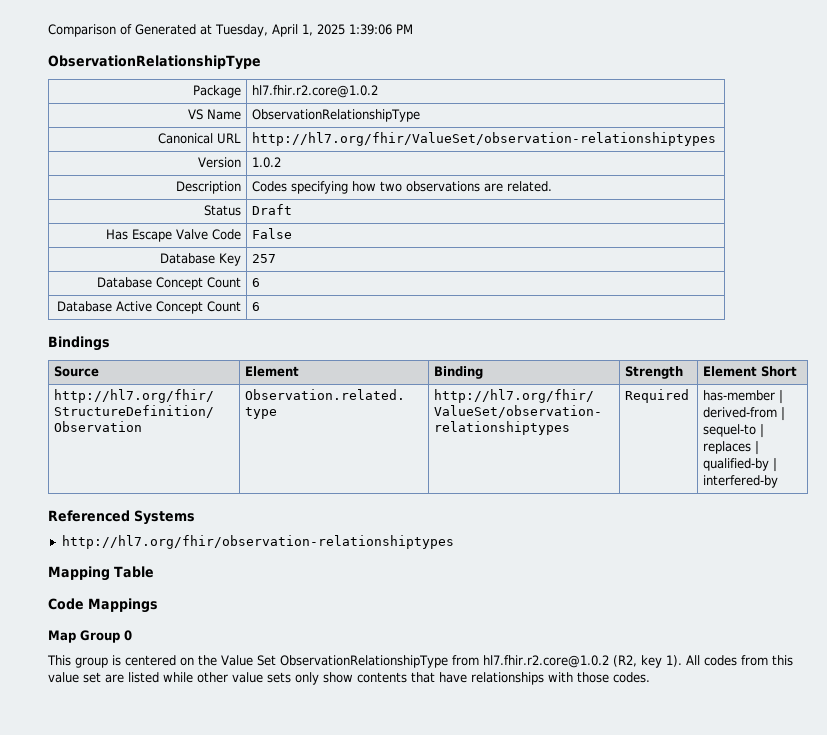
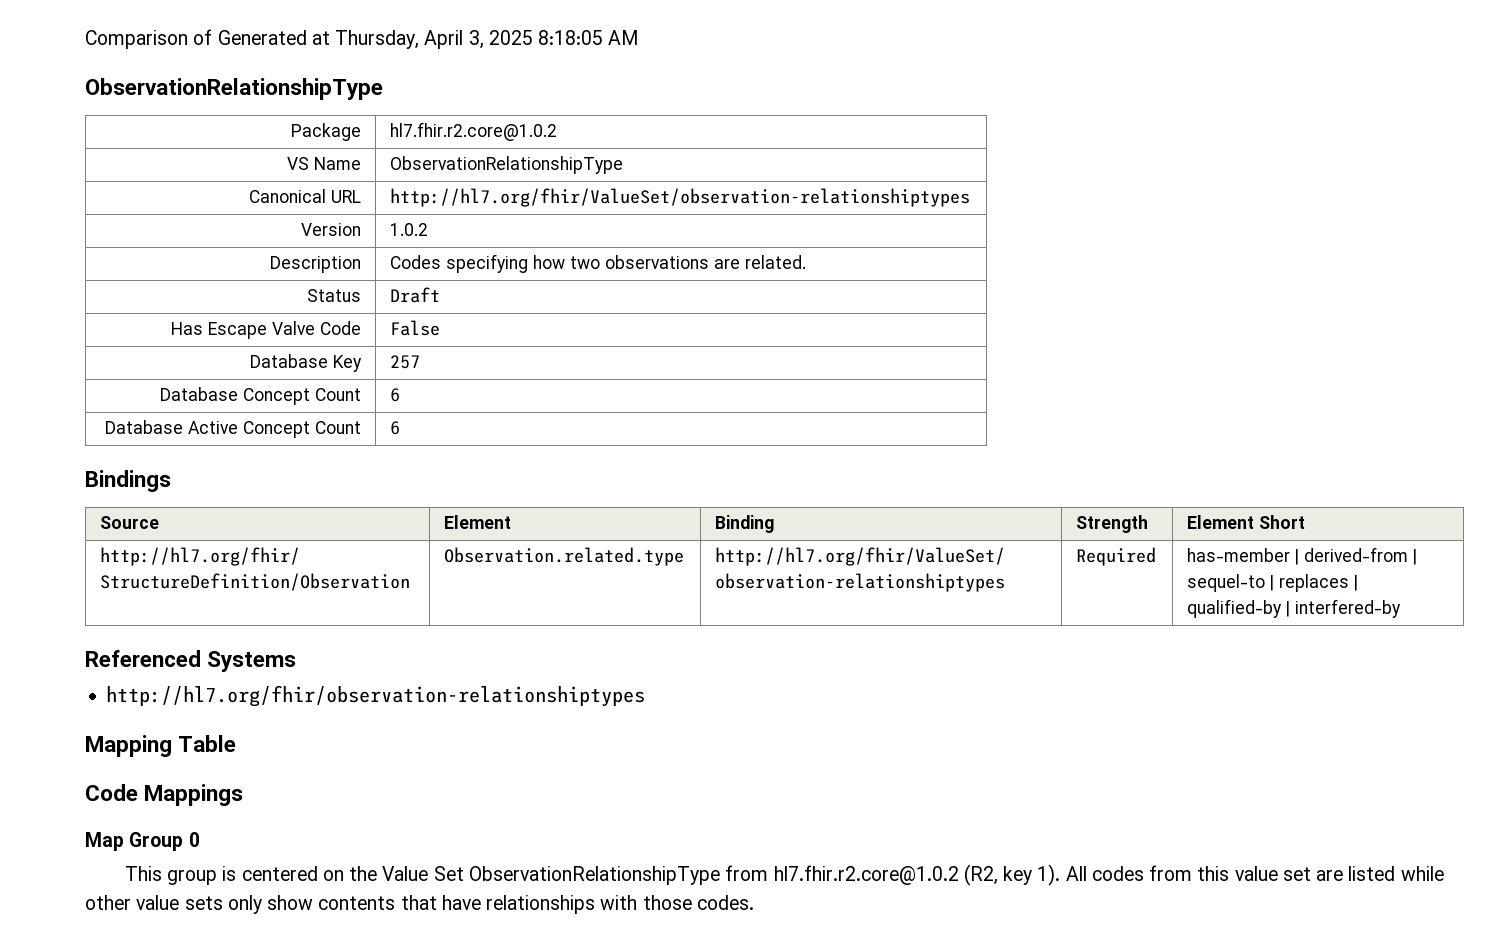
[215,24,413,37] Tuesday, April 1, 2025 1:39:06 PM -> [335,30,639,49] Thursday, April 3, 2025 8:18:05 AM

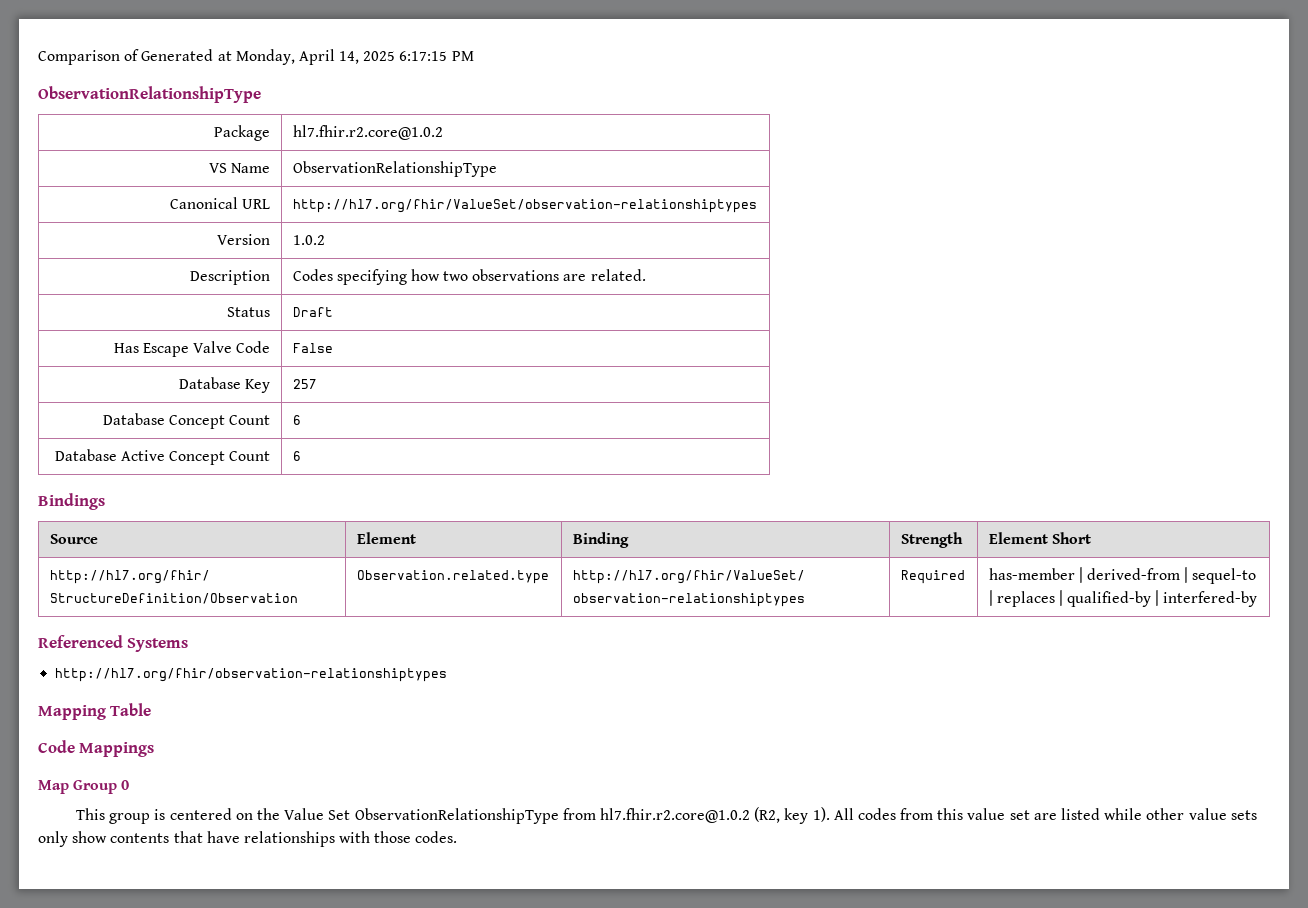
[335,30,639,49] Thursday, April 3, 2025 8:18:05 AM -> [235,49,474,65] Monday, April 14, 2025 6:17:15 PM

